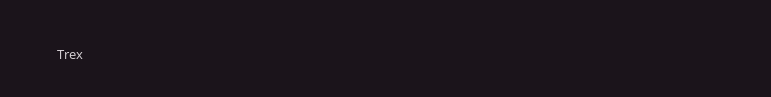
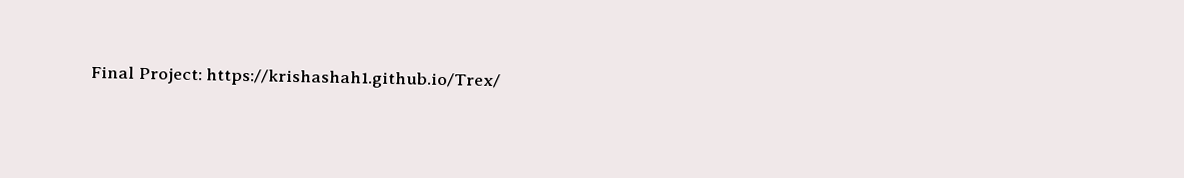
[57,50,83,59] Trex -> [91,65,502,91] Final Project: https://krishashah1.github.io/Trex/

